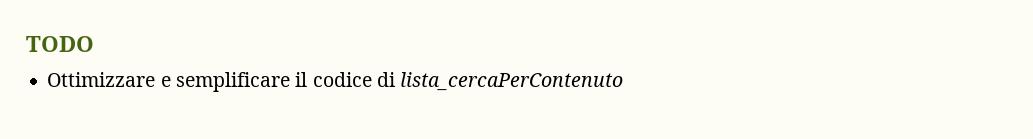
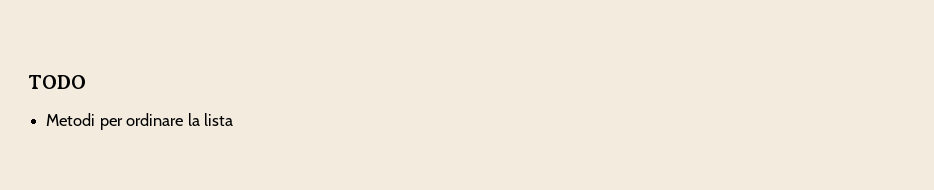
[47,72,624,92] Ottimizzare e semplificare il codice di lista_cercaPerContenuto -> [46,113,233,130] Metodi per ordinare la lista

